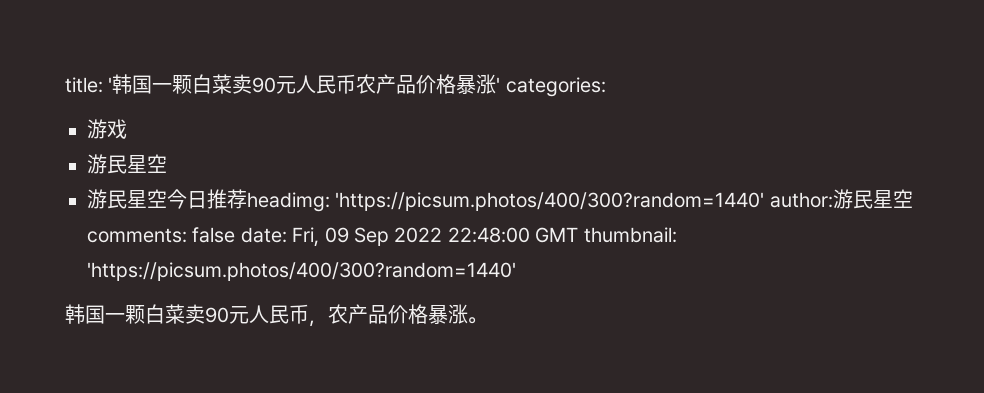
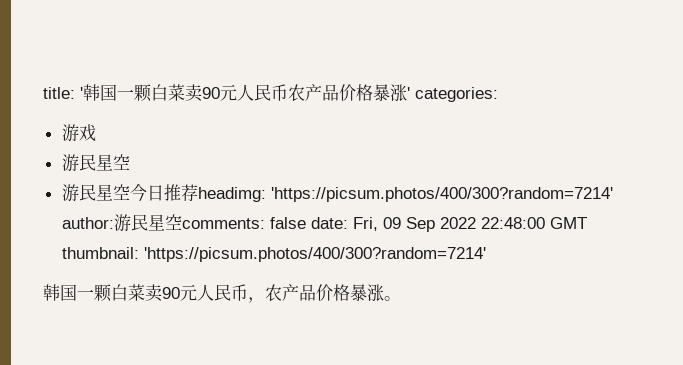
[335,192,765,211] 'https://picsum.photos/400/300?random=1440' -> [270,187,613,202] 'https://picsum.photos/400/300?random=7214'
[87,262,516,281] 'https://picsum.photos/400/300?random=1440' -> [143,247,486,262] 'https://picsum.photos/400/300?random=7214'

